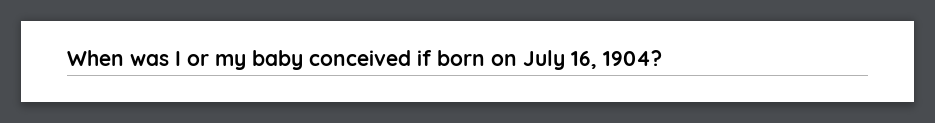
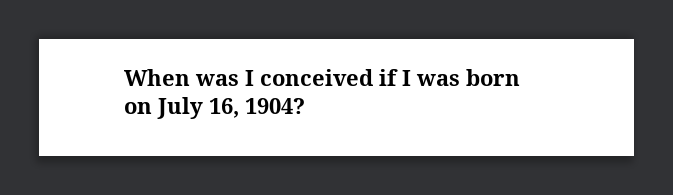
[187,50,432,70] or my baby conceived if -> [260,69,460,86] conceived if I was

